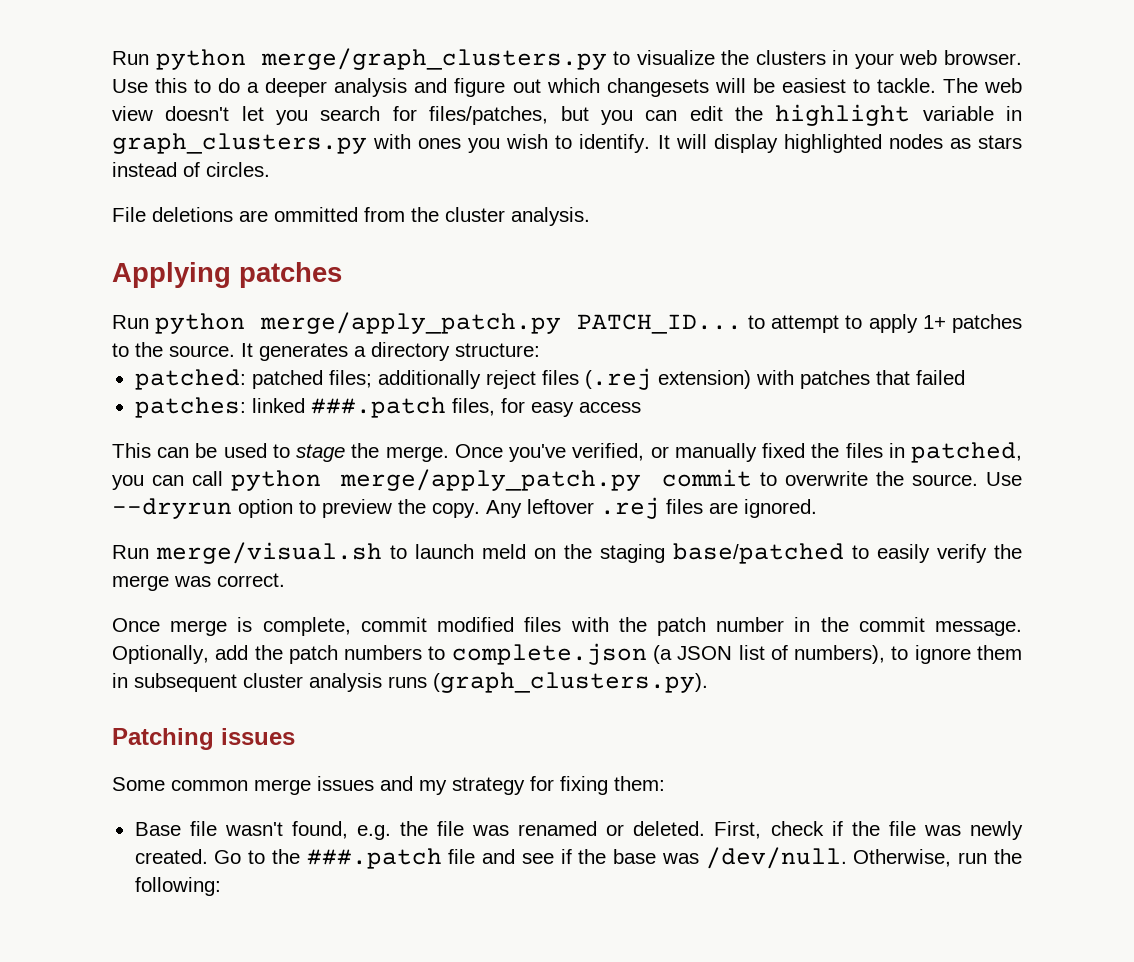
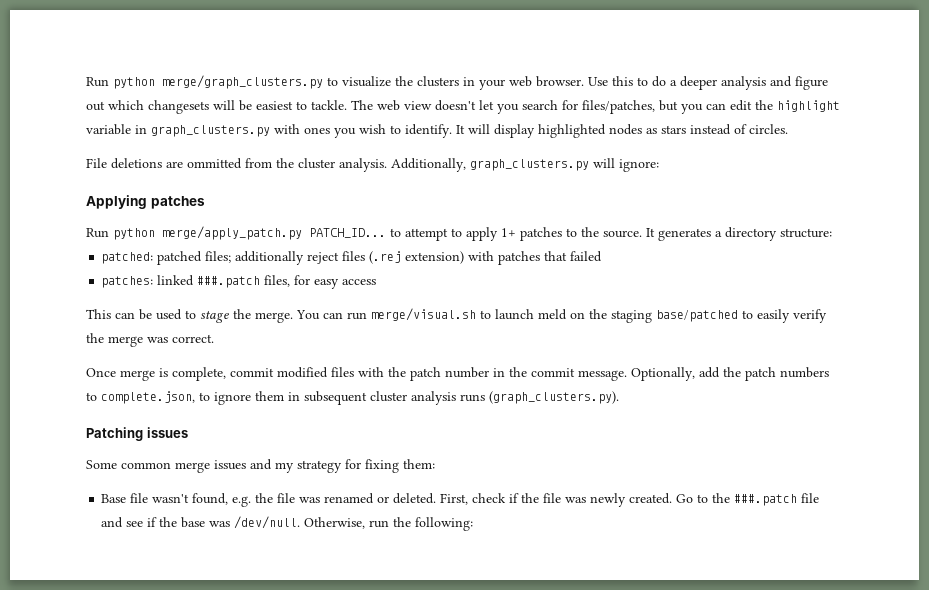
(590, 216) none -> [391,158,659,172] Additionally, graph_clusters.py will ignore:
[454,442,1023,463] [112,469,1023,491] [112,497,817,519] [112,545,149,559] Once you've verified, or manually fixed the files in patched, you can call python merge/apply_patch.py commit to overwrite the source. Use --dryrun option to preview the copy. Any leftover .rej files are ignored. // Run -> [296,310,367,320] You can run
[451,643,886,665] complete.json (a JSON list of numbers), -> [101,391,195,404] complete.json,

